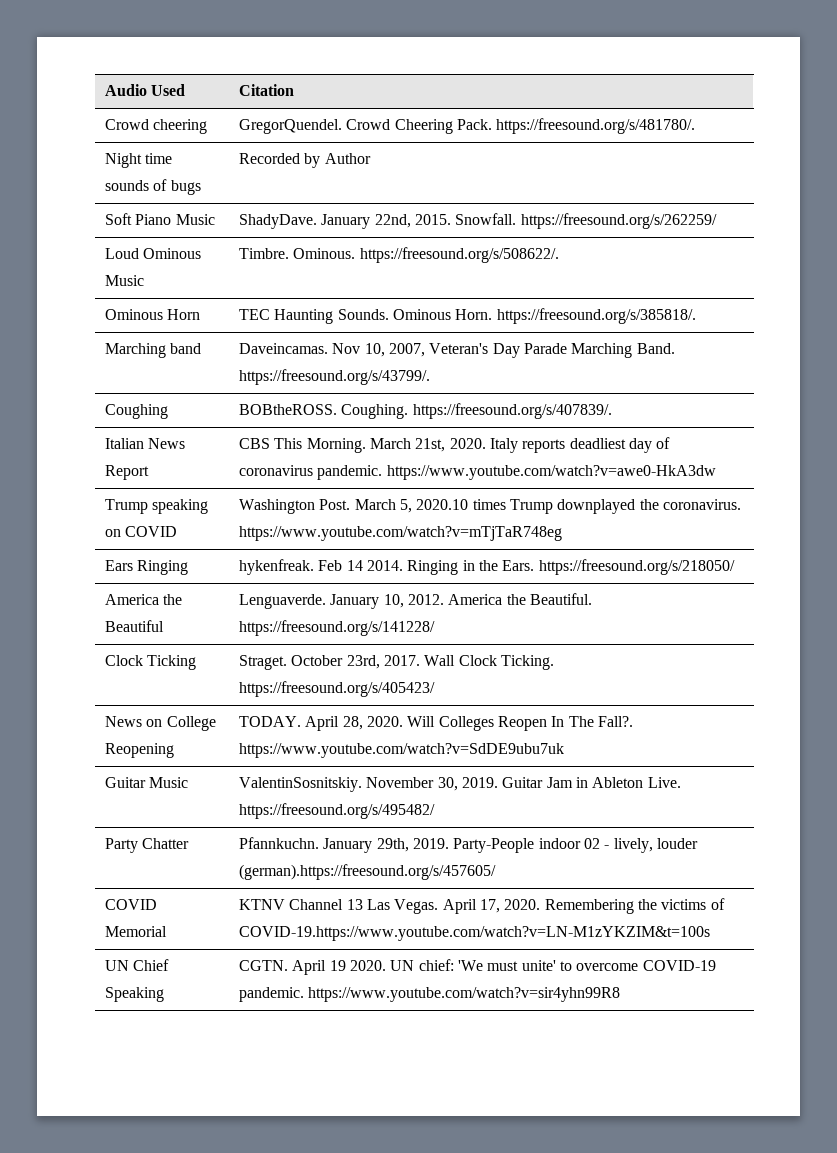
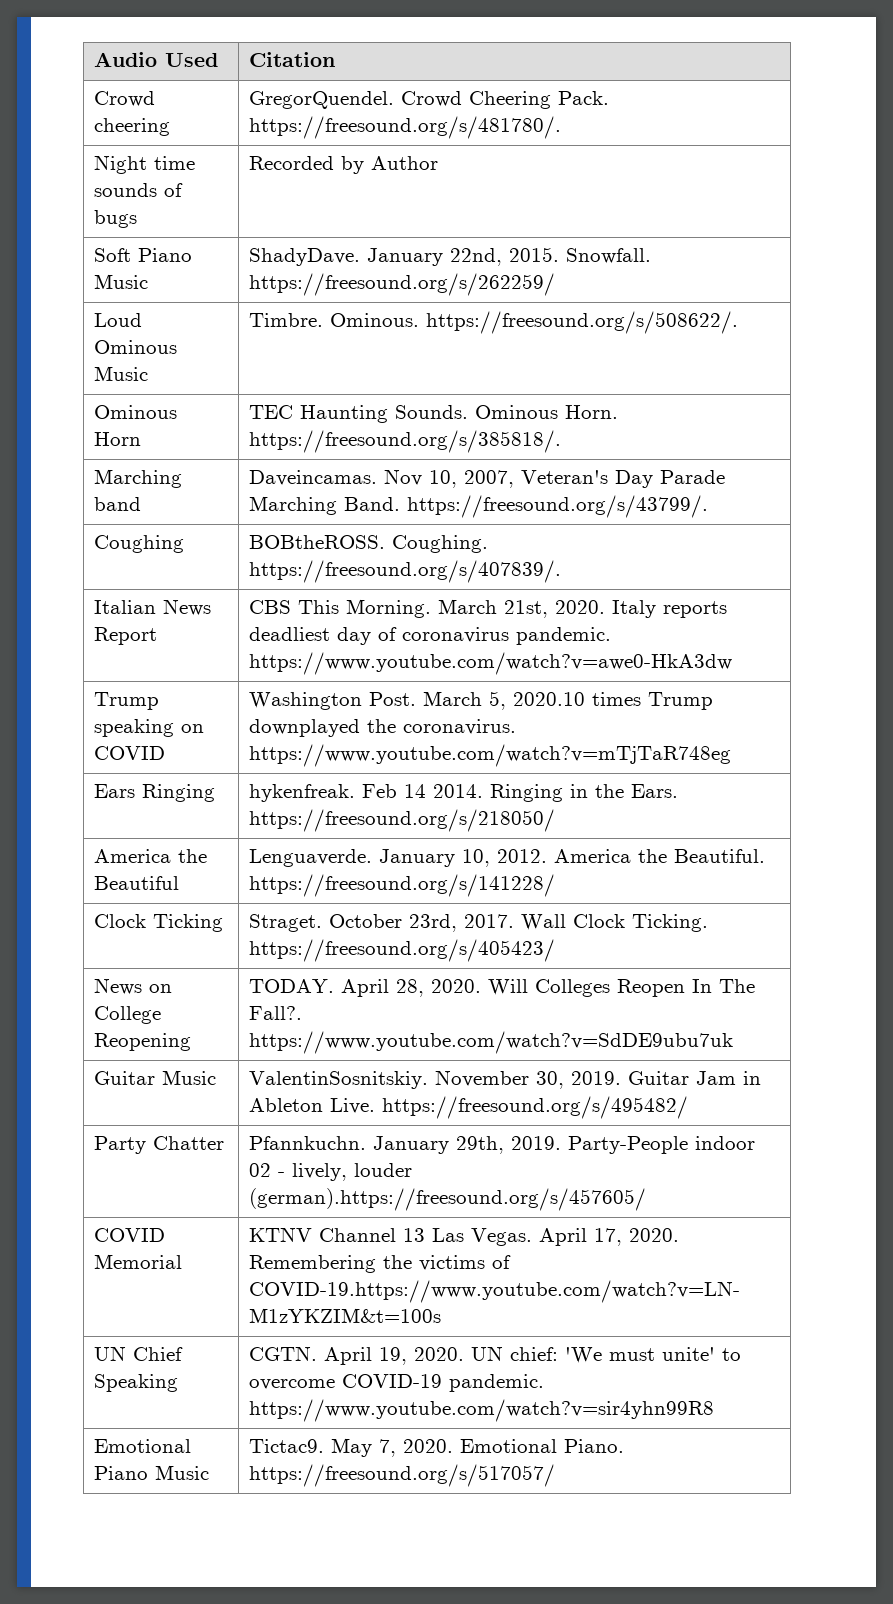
[329,960,346,971] 19 -> [379,1347,408,1365] 19,
(621, 994) none -> [94,1439,192,1453] [94,1465,210,1480] [249,1438,625,1457] [249,1464,556,1487] // Emotional Piano Music | Tictac9. May 7, 2020. Emotional Piano. https://freesound.org/s/517057/

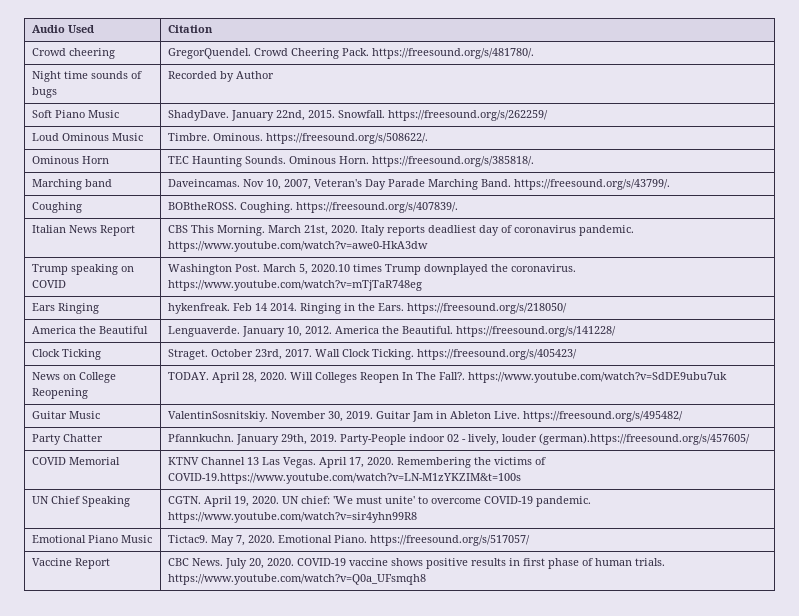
(556, 1475) none -> [31,558,110,569] [167,558,665,569] [167,574,426,585] // Vaccine Report | CBC News. July 20, 2020. COVID-19 vaccine shows positive results in first phase of human trials. https://www.youtube.com/watch?v=Q0a_UFsmqh8

